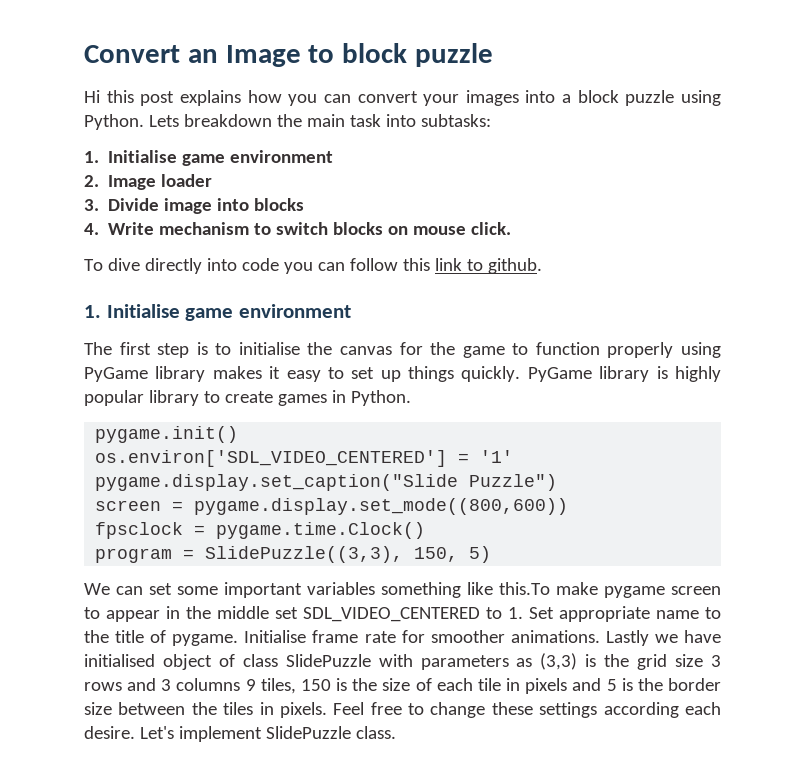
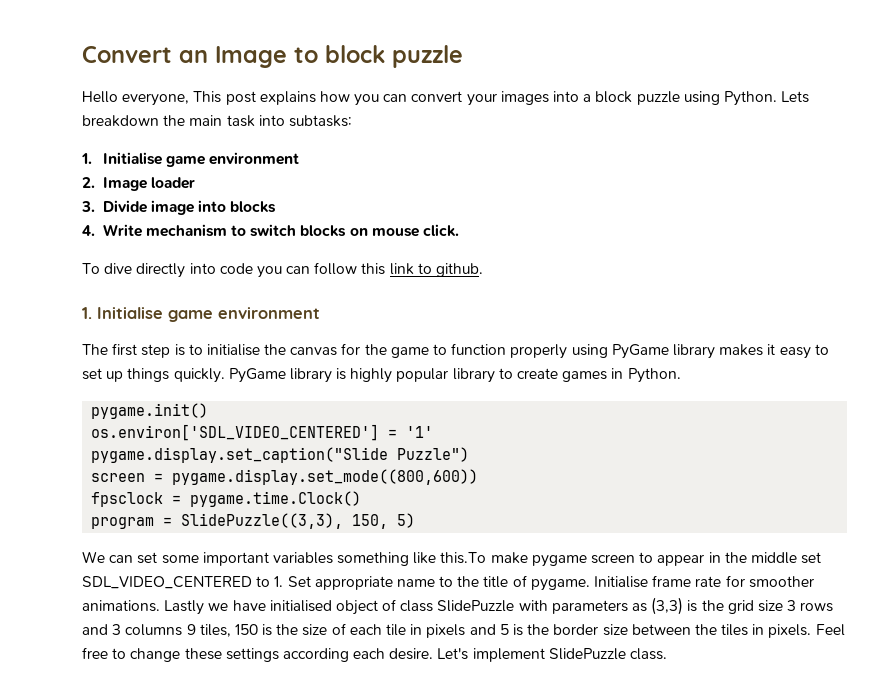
[84,90,134,103] Hi this -> [82,91,222,106] Hello everyone, This

